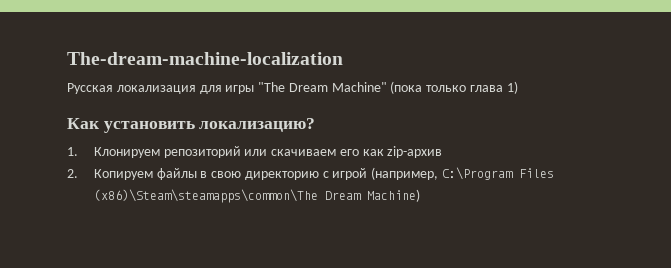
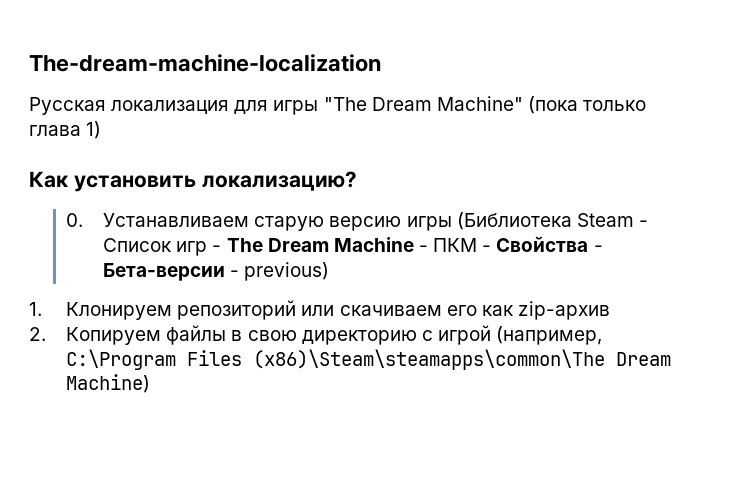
(316, 125) none -> [66,212,648,231] [103,236,603,256] [103,262,330,281] // 0. Устанавливаем старую версию игры (Библиотека Steam - Список игр - The Dream Machine - ПКМ - Свойства - Бета-версии - previous)

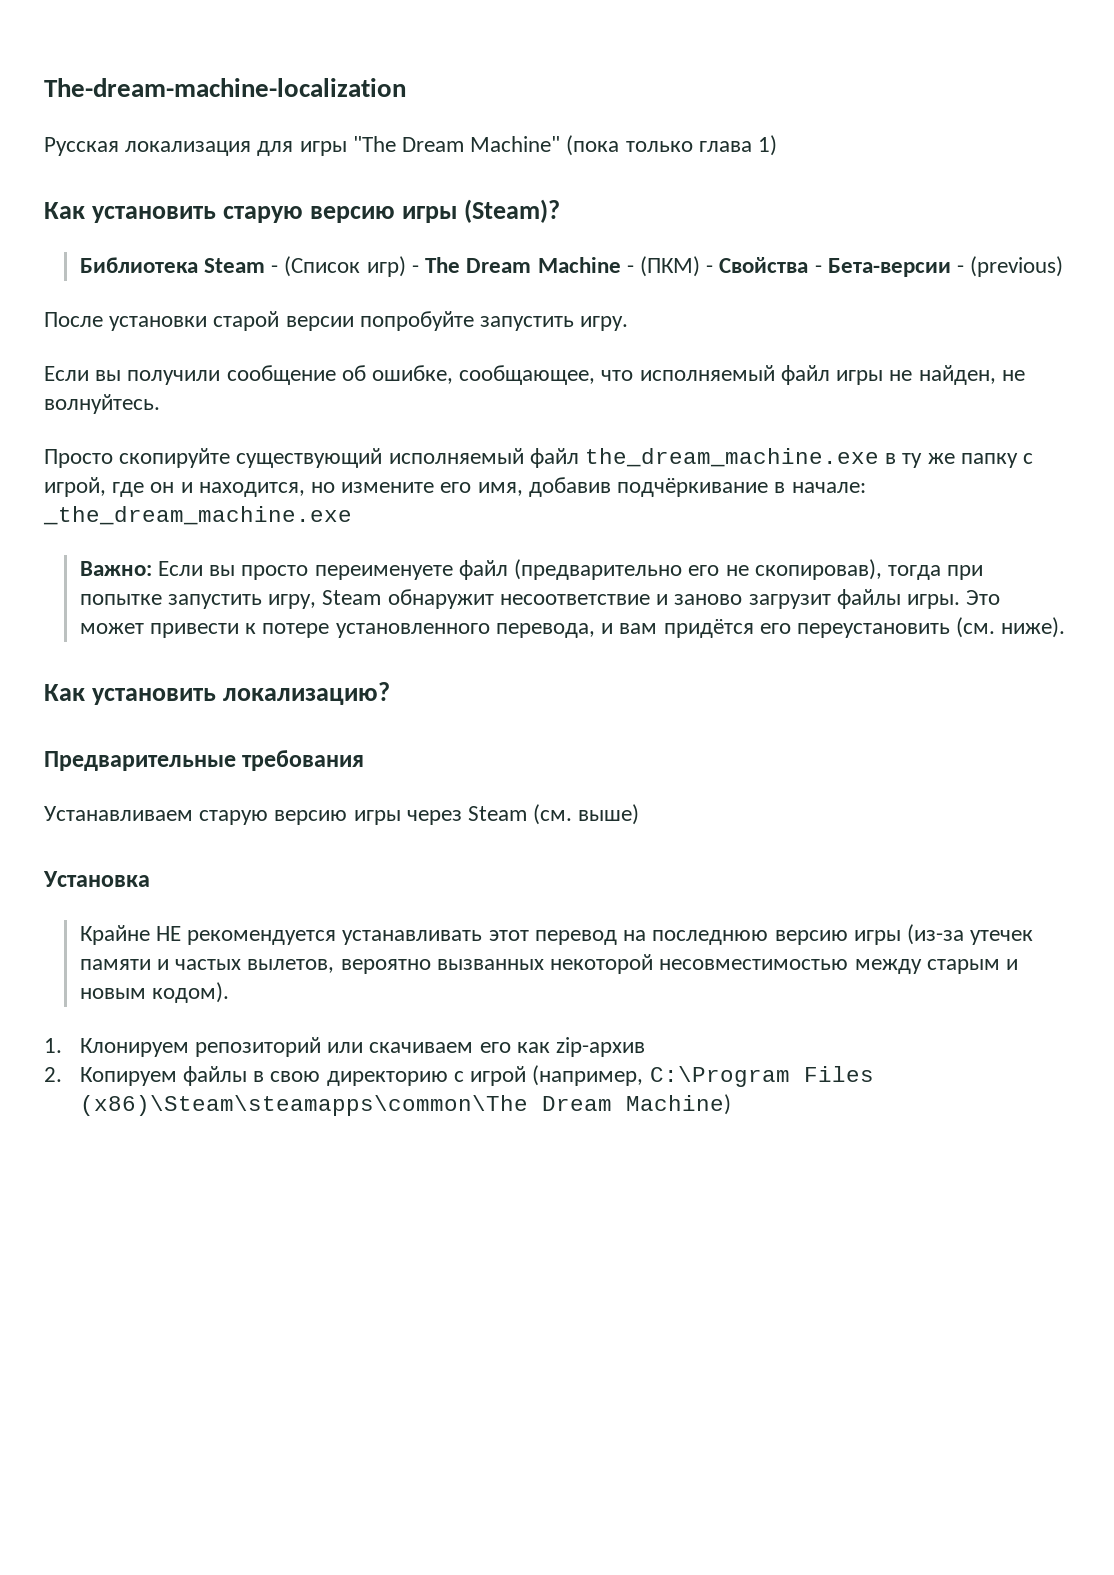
[201,171,357,191] [66,212,648,231] [103,238,208,256] локализацию? // 0. Устанавливаем старую версию игры (Библиотека Steam - Список игр -> [222,199,561,223] [79,256,406,277] старую версию игры (Steam)? // Библиотека Steam - (Список игр)
[433,238,478,252] ПКМ -> [639,256,700,277] (ПКМ)
[244,262,330,281] previous) -> [970,256,1064,277] [44,311,629,331] [44,365,1025,385] [44,394,160,414] [44,448,1034,468] [44,477,866,497] [43,506,352,525] [79,559,984,580] [79,589,1001,609] [79,617,1066,638] [44,682,390,705] [44,750,365,771] [44,804,640,825] [43,871,150,887] [79,924,1034,945] [79,954,1018,974] [79,982,230,1003] (previous) // После установки старой версии попробуйте запустить игру. // Если вы получили сообщение об ошибке, сообщающее, что исполняемый файл игры не найден, не волнуйтесь. // Просто скопируйте существующий исполняемый файл the_dream_machine.exe в ту же папку с игрой, где он и находится, но измените его имя, добавив подчёркивание в начале: _the_dream_machine.exe // Важно: Если вы просто переименуете файл (предварительно его не скопировав), тогда при попытке запустить игру, Steam обнаружит несоответствие и заново загрузит файлы игры. Это может привести к потере установленного перевода, и вам придётся его переустановить (см. ниже). // Как установить локализацию? // Предварительные требования // Устанавливаем старую версию игры через Steam (см. выше) // Установка // Крайне НЕ рекомендуется устанавливать этот перевод на последнюю версию игры (из-за утечек памяти и частых вылетов, вероятно вызванных некоторой несовместимостью между старым и новым кодом).

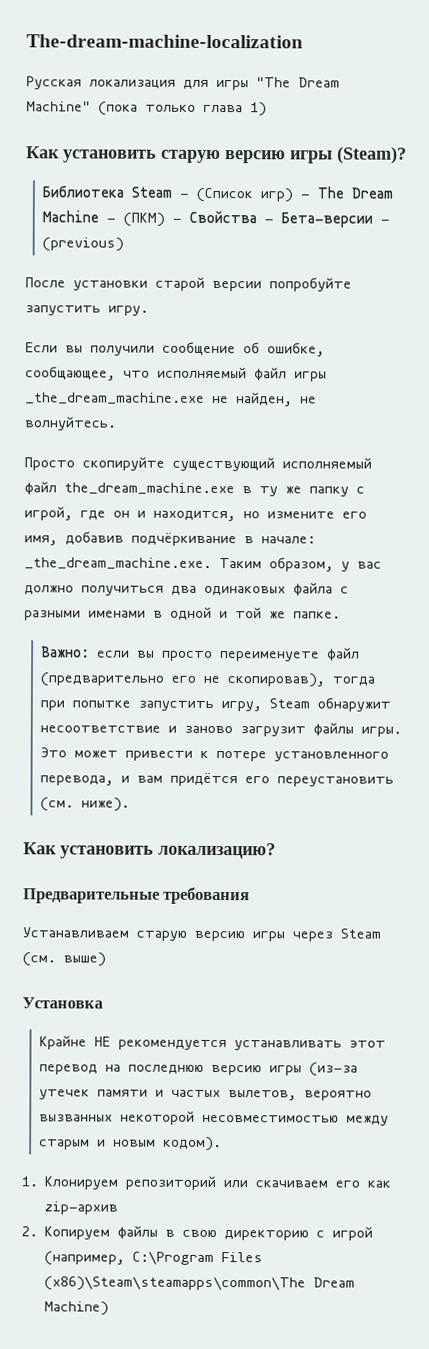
(884, 377) none -> [25,392,205,405] _the_dream_machine.exe
[43,506,352,525] _the_dream_machine.exe -> [24,557,382,572] [24,582,349,596] [24,606,341,621] _the_dream_machine.exe. Таким образом, у вас должно получиться два одинаковых файла с разными именами в одной и той же папке.
[158,561,204,576] Если -> [97,650,131,659] если

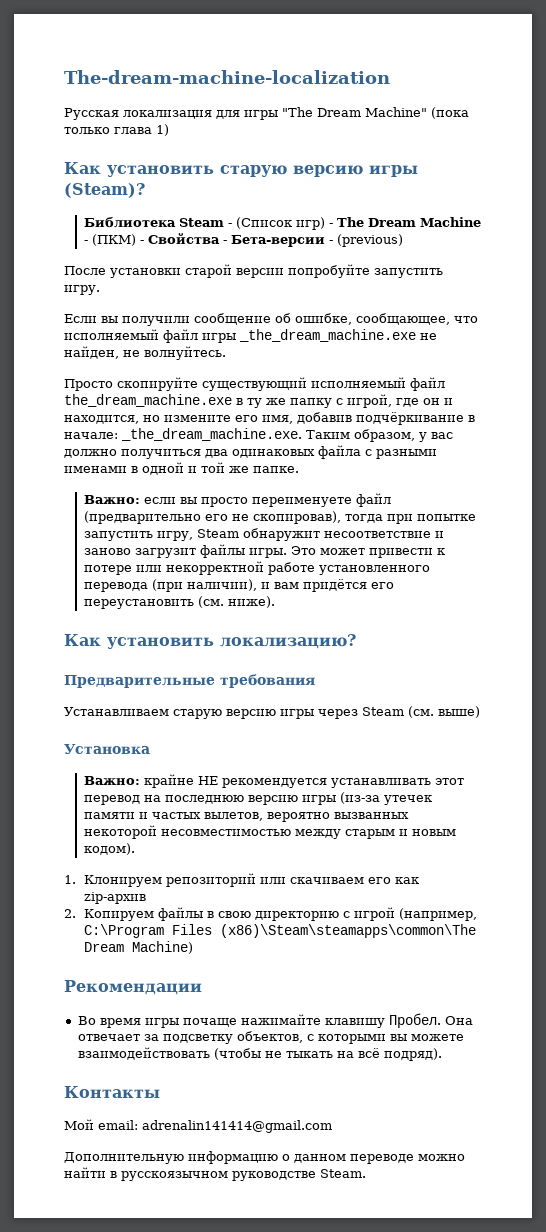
[274,751,390,762] [40,775,115,786] установленного перевода, -> [135,561,430,575] [83,579,257,592] или некорректной работе установленного перевода (при наличии),
[39,1035,88,1050] Крайне -> [83,774,194,788] Важно: крайне
(110, 1308) none -> [64,980,202,995] [77,1013,473,1028] [77,1031,464,1044] [77,1047,442,1061] [64,1086,160,1098] [64,1119,332,1133] [64,1151,465,1164] [64,1167,366,1181] // Рекомендации // Во время игры почаще нажимайте клавишу Пробел. Она отвечает за подсветку объектов, с которыми вы можете взаимодействовать (чтобы не тыкать на всё подряд). // Контакты // Мой email: adrenalin141414@gmail.com // Дополнительную информацию о данном переводе можно найти в русскоязычном руководстве Steam.

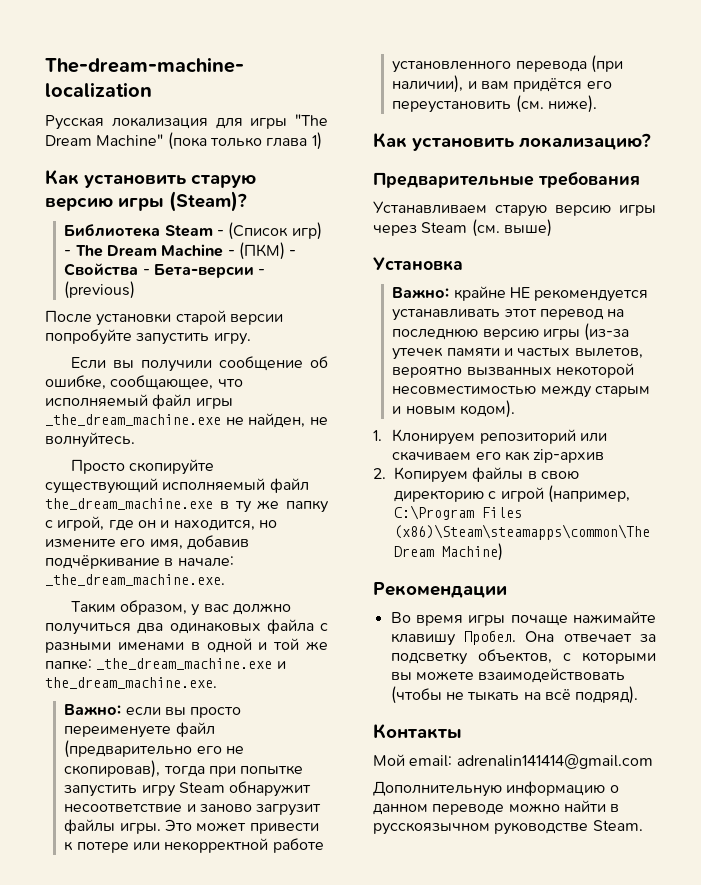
(302, 434) none -> (225, 580) //
[253,466,299,473] папке. -> [45,658,286,670] [45,677,217,689] папке: _the_dream_machine.exe и the_dream_machine.exe.
[156,531,193,541] игру, -> [141,785,176,797] игру

